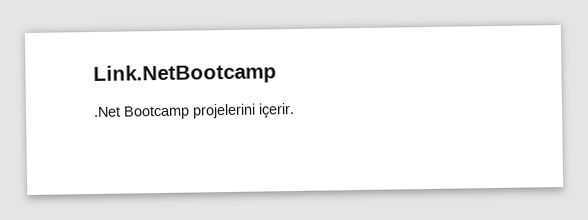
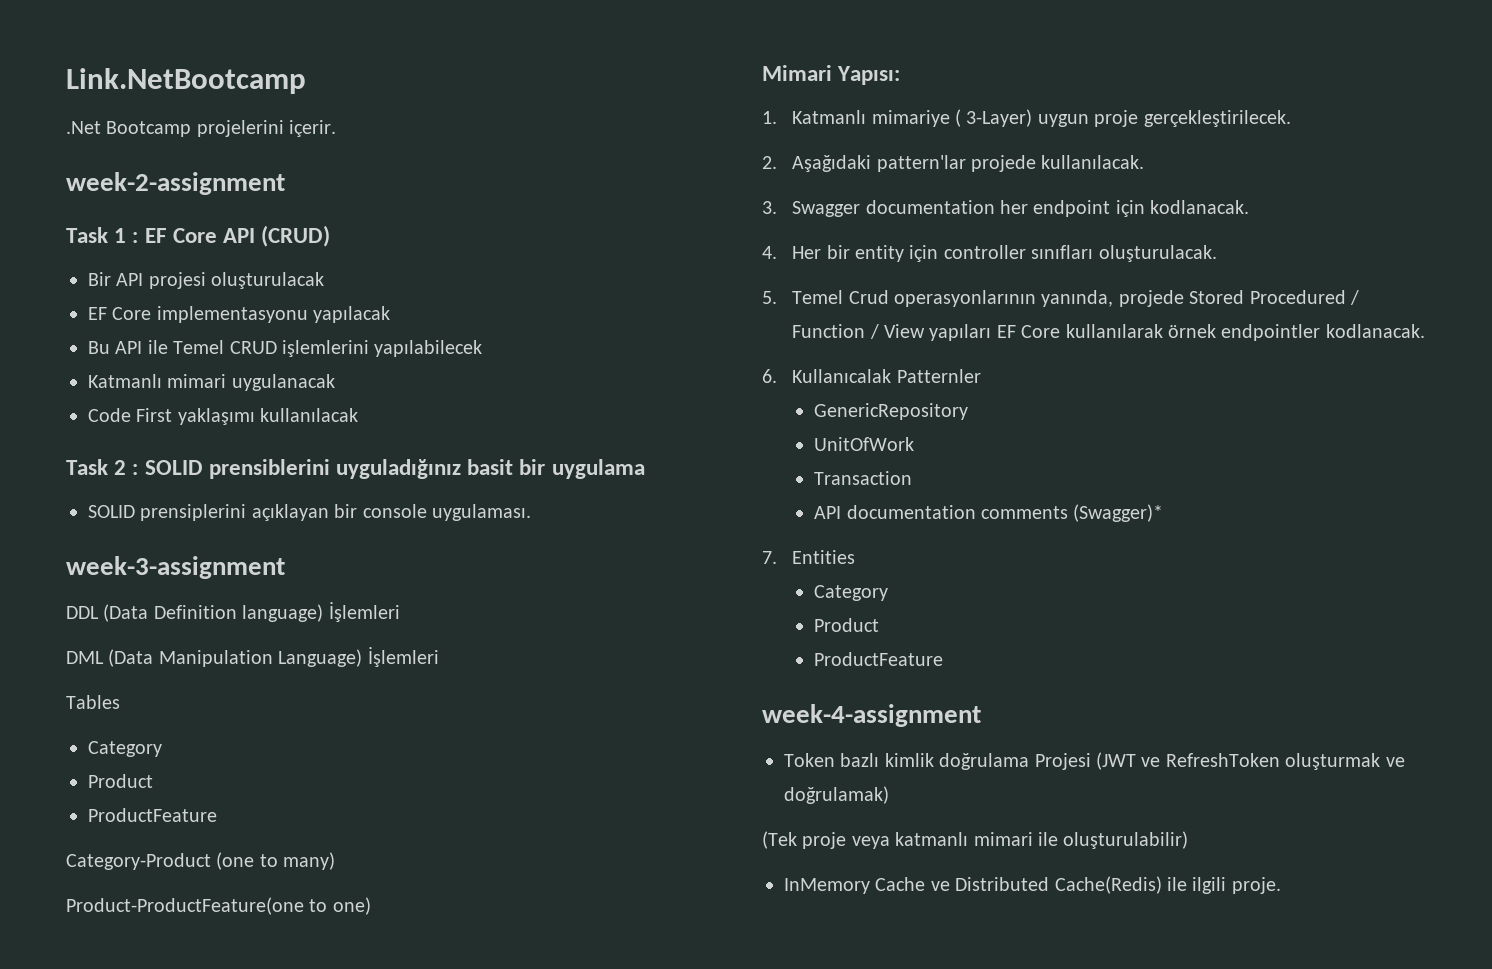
(295, 110) none -> [66,172,285,195] [66,225,331,247] [88,272,325,289] [88,306,391,323] [88,340,483,357] [88,374,335,391] [88,408,359,425] [66,459,645,479] [88,504,531,521] [66,556,285,579] [66,602,400,622] [66,647,439,667] [66,695,120,709] [88,741,162,757] [88,774,153,788] [88,808,217,822] [66,852,336,870] [66,897,371,915] [762,65,901,85] [762,109,1291,127] [762,155,1145,172] [762,200,1250,217] [762,245,1217,262] [762,290,1359,307] [792,324,1425,341] [762,369,981,383] [814,403,969,420] [814,437,915,451] [814,471,913,485] [814,504,1164,522] [762,550,856,564] [814,585,889,601] [814,618,880,632] [814,652,944,666] [762,704,981,727] [784,752,1405,770] [784,786,889,804] [762,831,1189,849] [784,876,1281,894] // week-2-assignment // Task 1 : EF Core API (CRUD) // Bir API projesi oluşturulacak // EF Core implementasyonu yapılacak // Bu API ile Temel CRUD işlemlerini yapılabilecek // Katmanlı mimari uygulanacak // Code First yaklaşımı kullanılacak // Task 2 : SOLID prensiblerini uyguladığınız basit bir uygulama // SOLID prensiplerini açıklayan bir console uygulaması. // week-3-assignment // DDL (Data Definition language) İşlemleri // DML (Data Manipulation Language) İşlemleri // Tables // Category // Product // ProductFeature // Category-Product (one to many) // Product-ProductFeature(one to one) // Mimari Yapısı: // 1. Katmanlı mimariye ( 3-Layer) uygun proje gerçekleştirilecek. // 2. Aşağıdaki pattern'lar projede kullanılacak. // 3. Swagger documentation her endpoint için kodlanacak. // 4. Her bir entity için controller sınıfları oluşturulacak. // 5. Temel Crud operasyonlarının yanında, projede Stored Procedured / Function / View yapıları EF Core kullanılarak örnek endpointler kodlanacak. // 6. Kullanıcalak Patternler // GenericRepository // UnitOfWork // Transaction // API documentation comments (Swagger)* // 7. Entities // Category // Product // ProductFeature // week-4-assignment // Token bazlı kimlik doğrulama Projesi (JWT ve RefreshToken oluşturmak ve doğrulamak) // (Tek proje veya katmanlı mimari ile oluşturulabilir) // InMemory Cache ve Distributed Cache(Redis) ile ilgili proje.

